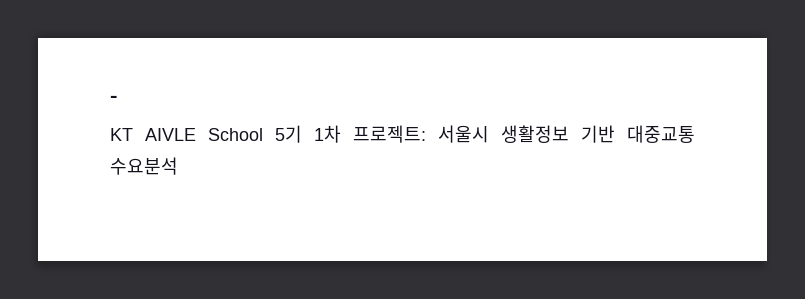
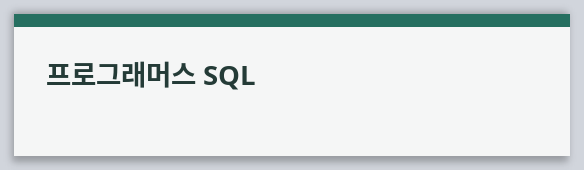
[110,95,118,102] [110,125,695,143] [110,157,178,175] - // KT AIVLE School 5기 1차 프로젝트: 서울시 생활정보 기반 대중교통 수요분석 -> [46,61,257,90] 프로그래머스 SQL

